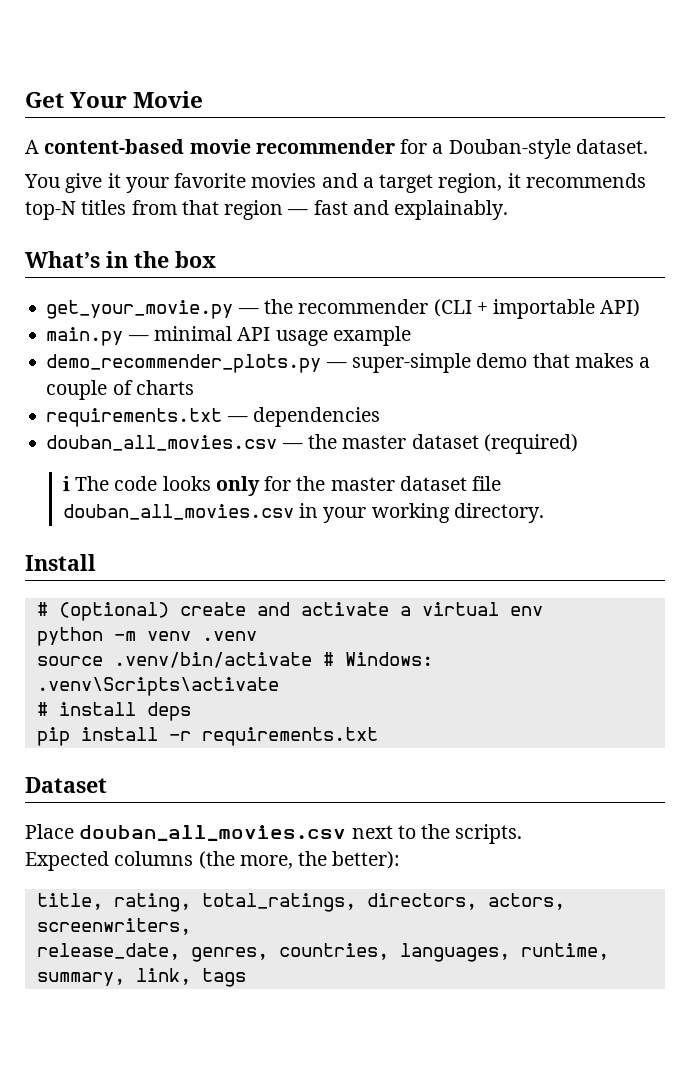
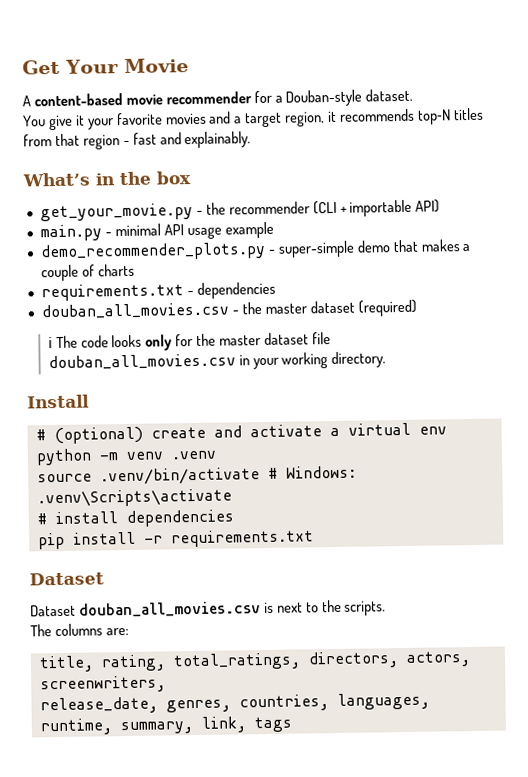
[287,209,309,215] — -> [122,140,130,146] -
[237,308,259,314] — -> [195,210,203,215] -
[127,335,149,341] — -> [104,232,112,237] -
[325,362,347,368] — -> [267,249,276,254] -
[226,416,248,422] — -> [186,291,194,296] -
[281,443,303,449] — -> [231,310,239,315] -
[146,702,191,721] deps -> [125,509,234,528] dependencies
[25,824,347,841] Place douban_all_movies.csv -> [30,601,274,618] Dataset douban_all_movies.csv is
[25,851,401,871] Expected columns (the more, the better): -> [30,623,129,637] The columns are:

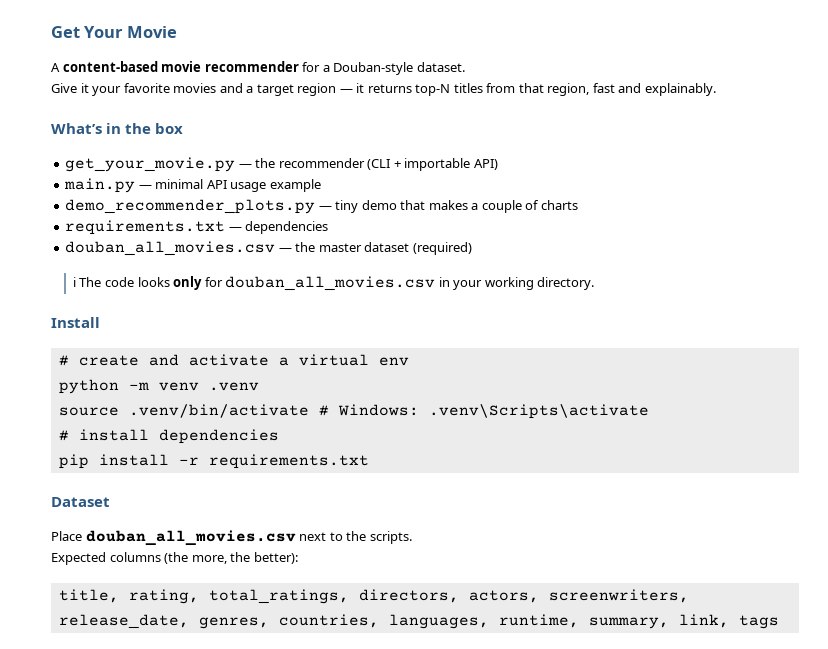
[23,114,73,131] You give -> [51,83,77,93] Give
[284,108,416,127] region, it recommends -> [297,83,412,96] region — it returns
[82,134,130,150] region - -> [547,83,590,96] region,
[195,210,203,215] - -> [238,164,252,168] —
[104,232,112,237] - -> [138,185,152,189] —
[267,240,355,258] - super-simple -> [318,200,359,213] — tiny
[186,291,194,296] - -> [228,227,242,231] —
[231,310,239,315] - -> [278,248,292,252] —
[196,332,331,346] the master dataset file -> (223, 282) none
[53,426,143,445] (optional) -> (69, 360) none
[30,601,274,618] Dataset douban_all_movies.csv is -> [51,530,296,546] Place douban_all_movies.csv
[30,623,129,637] The columns are: -> [51,552,298,565] Expected columns (the more, the better):

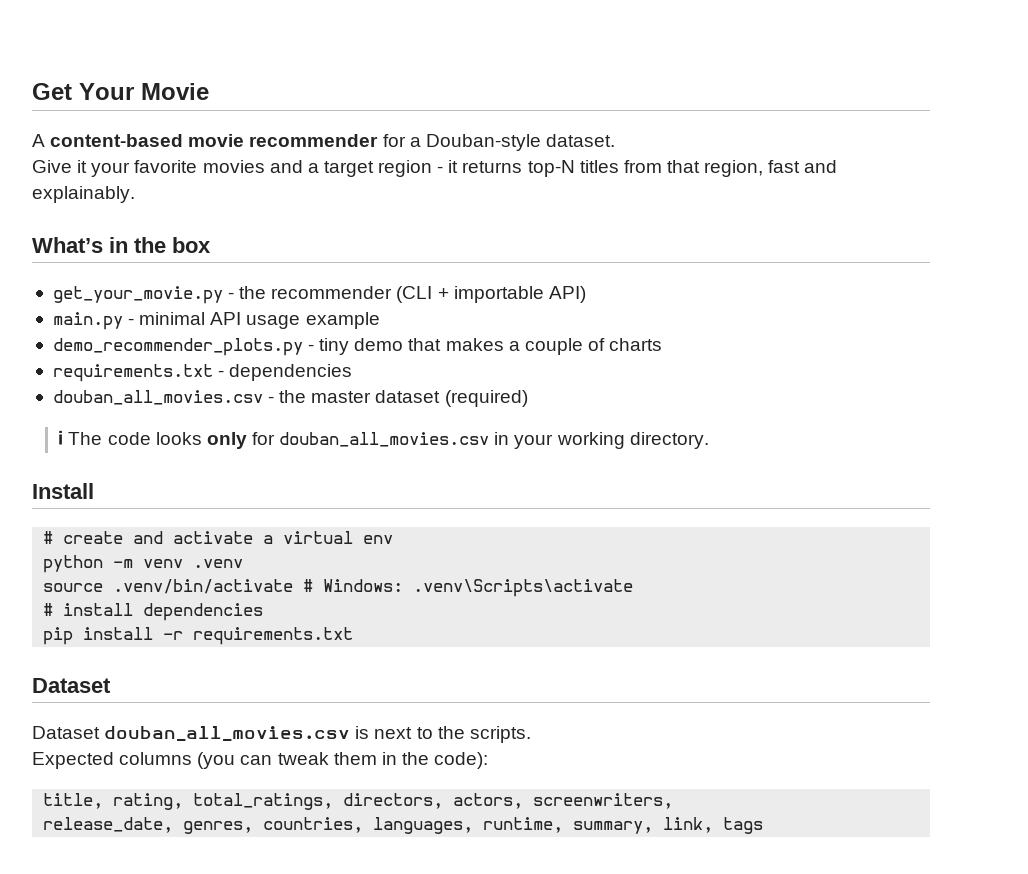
[339,89,353,93] — -> [437,166,444,173] -
[238,164,252,168] — -> [228,292,235,299] -
[138,185,152,189] — -> [128,318,135,325] -
[318,206,332,210] — -> [308,344,315,351] -
[228,227,242,231] — -> [218,370,225,377] -
[278,248,292,252] — -> [268,396,275,403] -
[51,530,296,546] Place douban_all_movies.csv -> [32,726,370,741] Dataset douban_all_movies.csv is
[164,552,298,564] (the more, the better): -> [197,752,489,769] (you can tweak them in the code):

